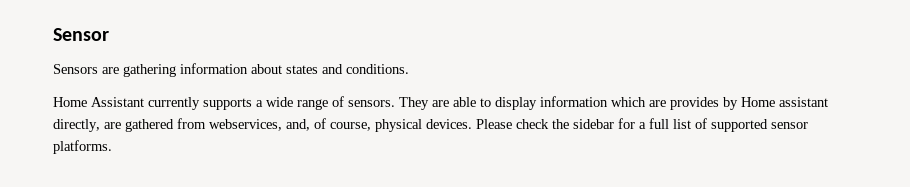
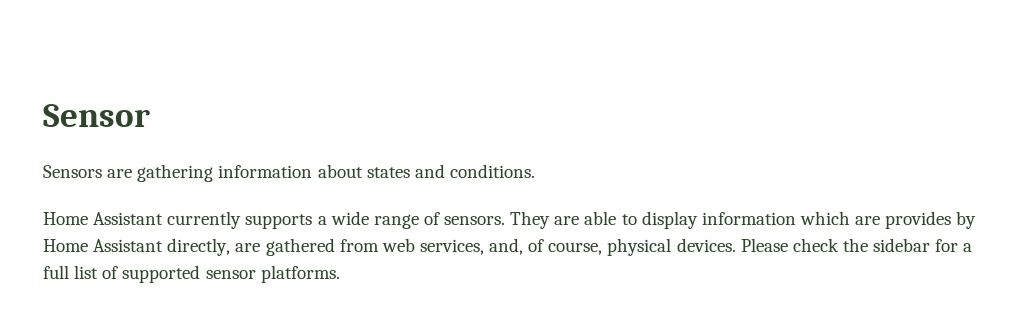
[779,97,828,107] assistant -> [93,239,164,252] Assistant
[209,119,282,131] webservices, -> [381,238,484,255] web services,

